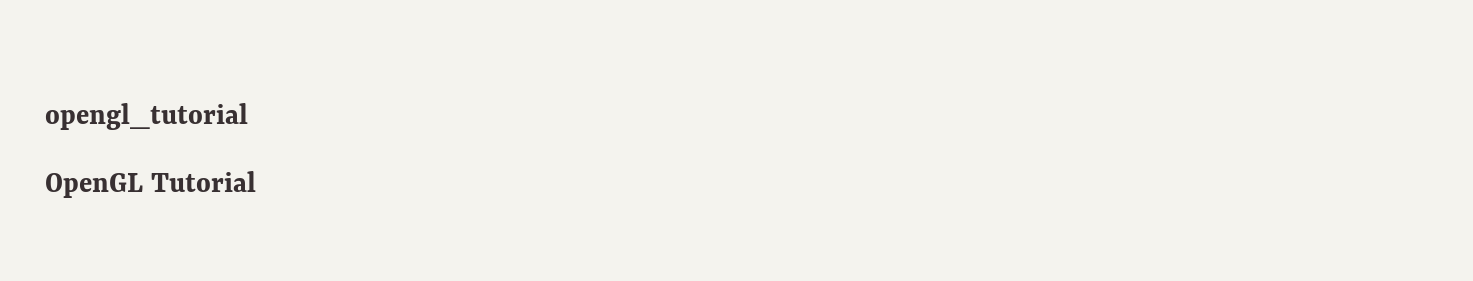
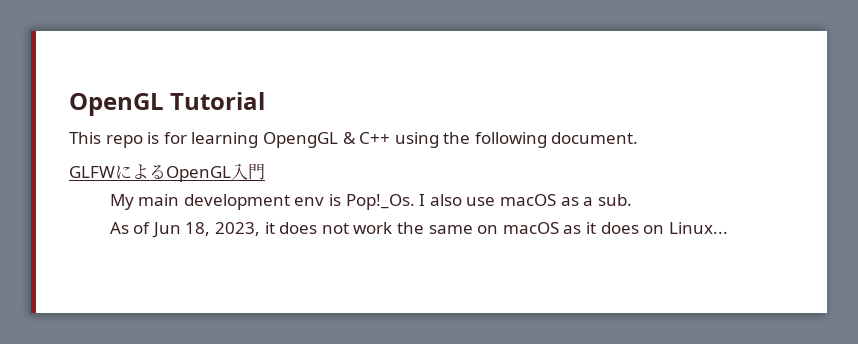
[45,103,248,130] opengl_tutorial // -> (69, 104) none
(257, 181) none -> [69,132,639,148] [69,163,265,182] [109,194,632,210] [109,222,728,238] // This repo is for learning OpengGL & C++ using the following document. // GLFWによるOpenGL入門 // My main development env is Pop!_Os. I also use macOS as a sub. // As of Jun 18, 2023, it does not work the same on macOS as it does on Linux...

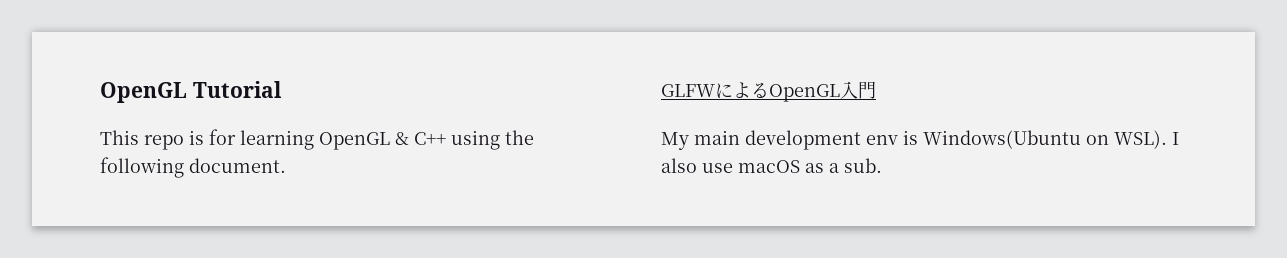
[262,132,338,148] OpengGL -> [319,132,390,150] OpenGL
[345,194,415,210] Pop!_Os. -> [923,130,1167,149] Windows(Ubuntu on WSL).
[109,222,728,238] // As of Jun 18, 2023, it does not work the same on macOS as it does on Linux... -> (882, 165) none

